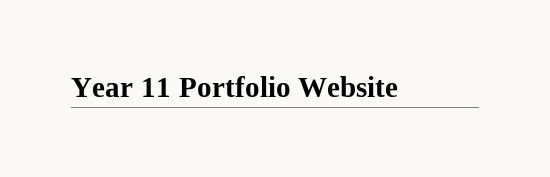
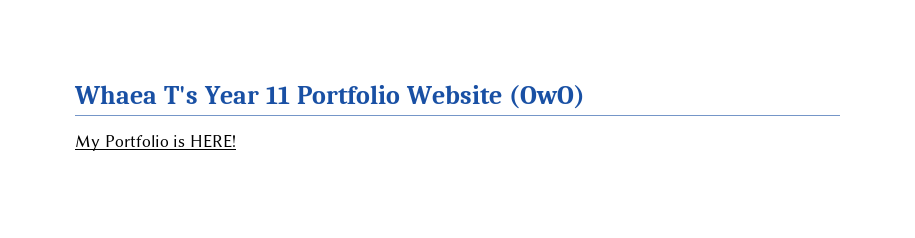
(71, 87) none -> [74,85,199,104] Whaea T's
(399, 86) none -> [509,85,586,109] [75,134,237,151] (OwO) // My Portfolio is HERE!

